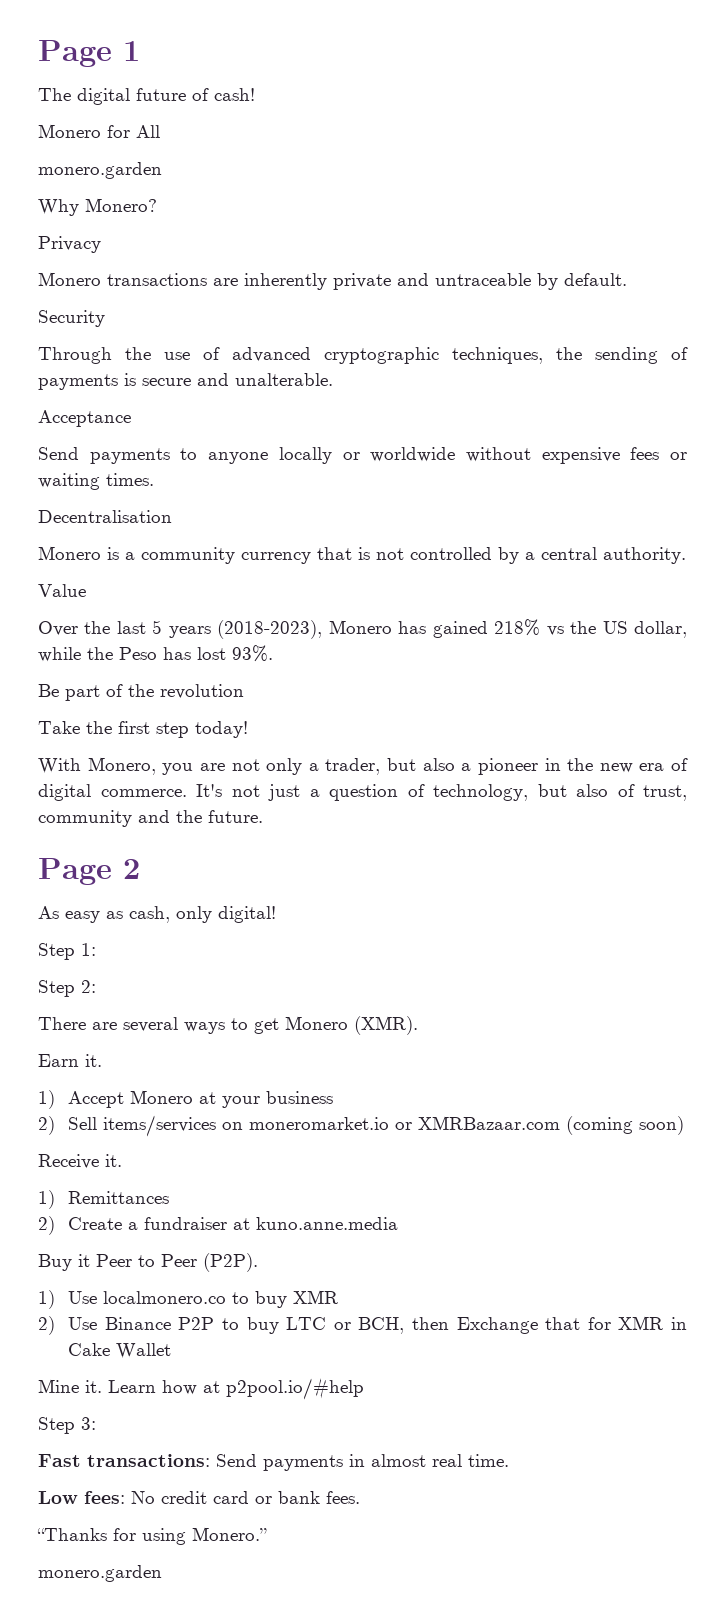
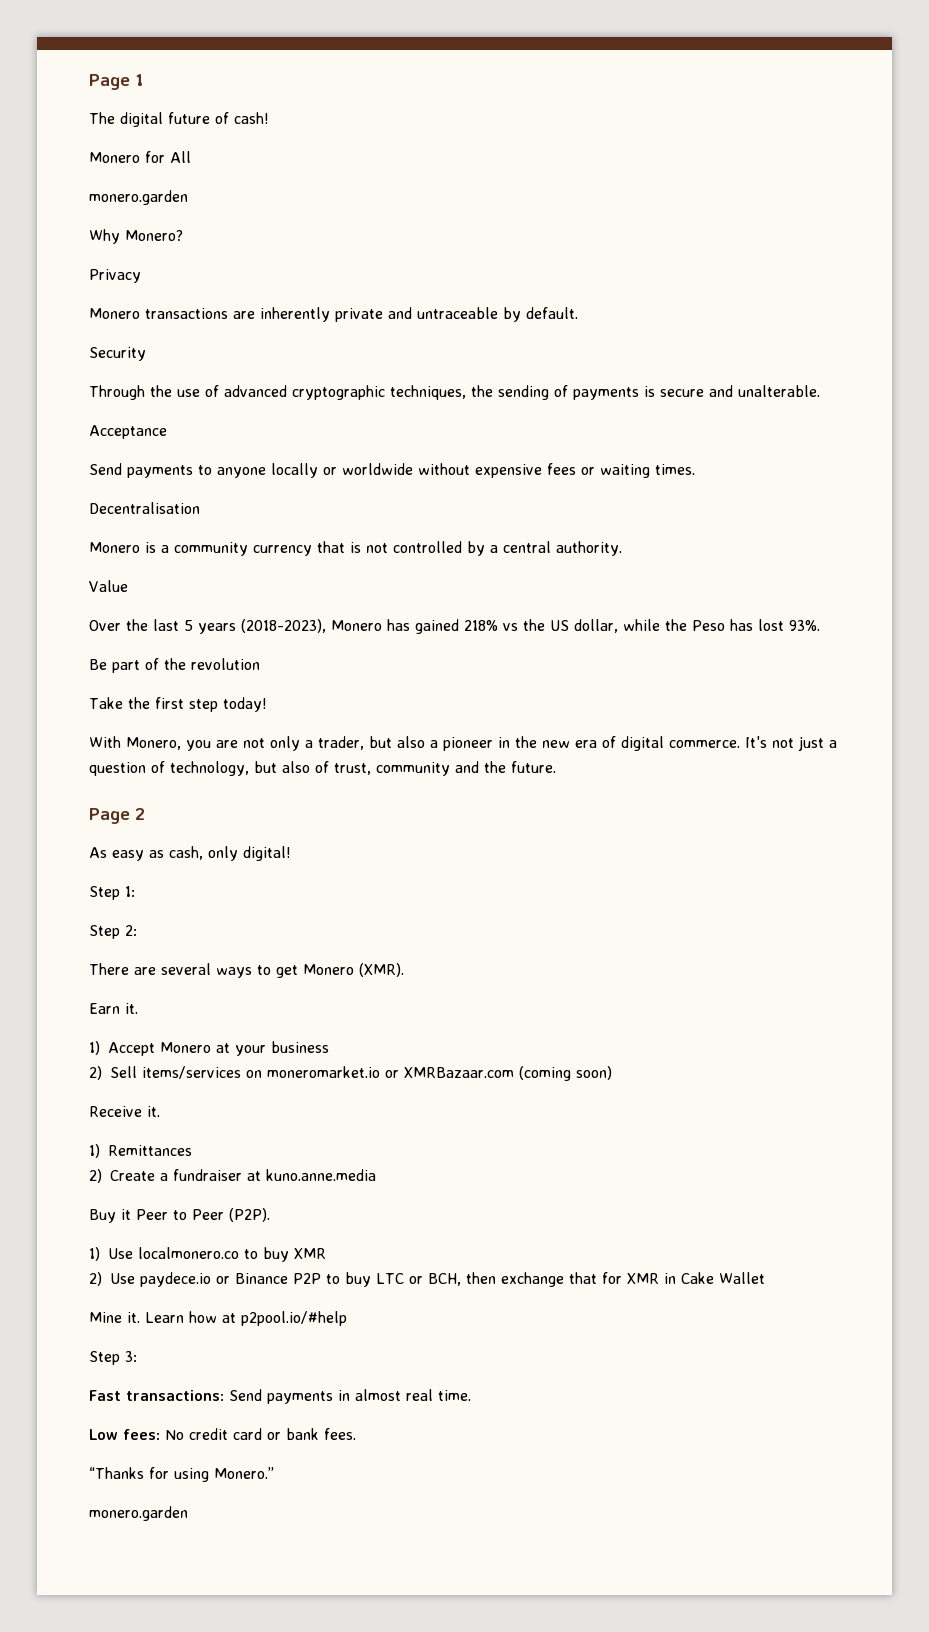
(98, 1323) none -> [140,1272,230,1287] paydece.io or
[456,1317,538,1334] Exchange -> [500,1272,564,1287] exchange

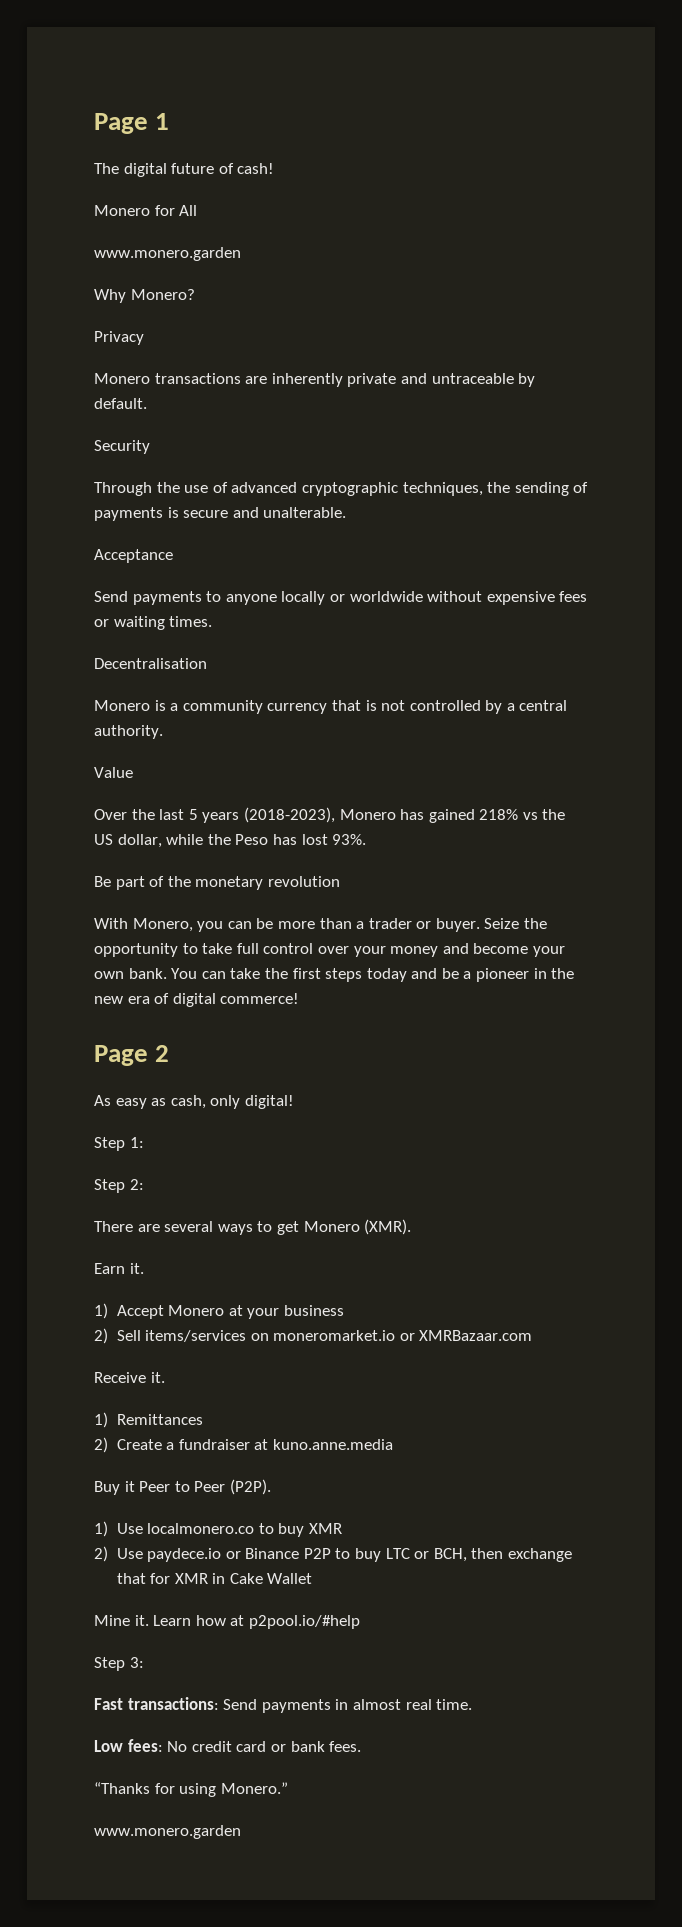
[89,190,188,205] monero.garden -> [94,247,241,261] www.monero.garden
(186, 664) none -> [195,876,264,890] monetary
[89,697,267,712] [89,736,425,751] Take the first step today! // With Monero, you are not only a trader, but also -> [94,918,548,932] [94,943,565,957] [94,968,459,982] With Monero, you can be more than a trader or buyer. Seize the opportunity to take full control over your money and become your own bank. You can take the first steps today and be
[669,736,837,751] [89,761,556,776] commerce. It's not just a question of technology, but also of trust, community and the future. -> [220,993,300,1004] commerce!
[519,1066,612,1081] (coming soon) -> (533, 1335) none
[89,1506,188,1521] monero.garden -> [94,1825,241,1839] www.monero.garden

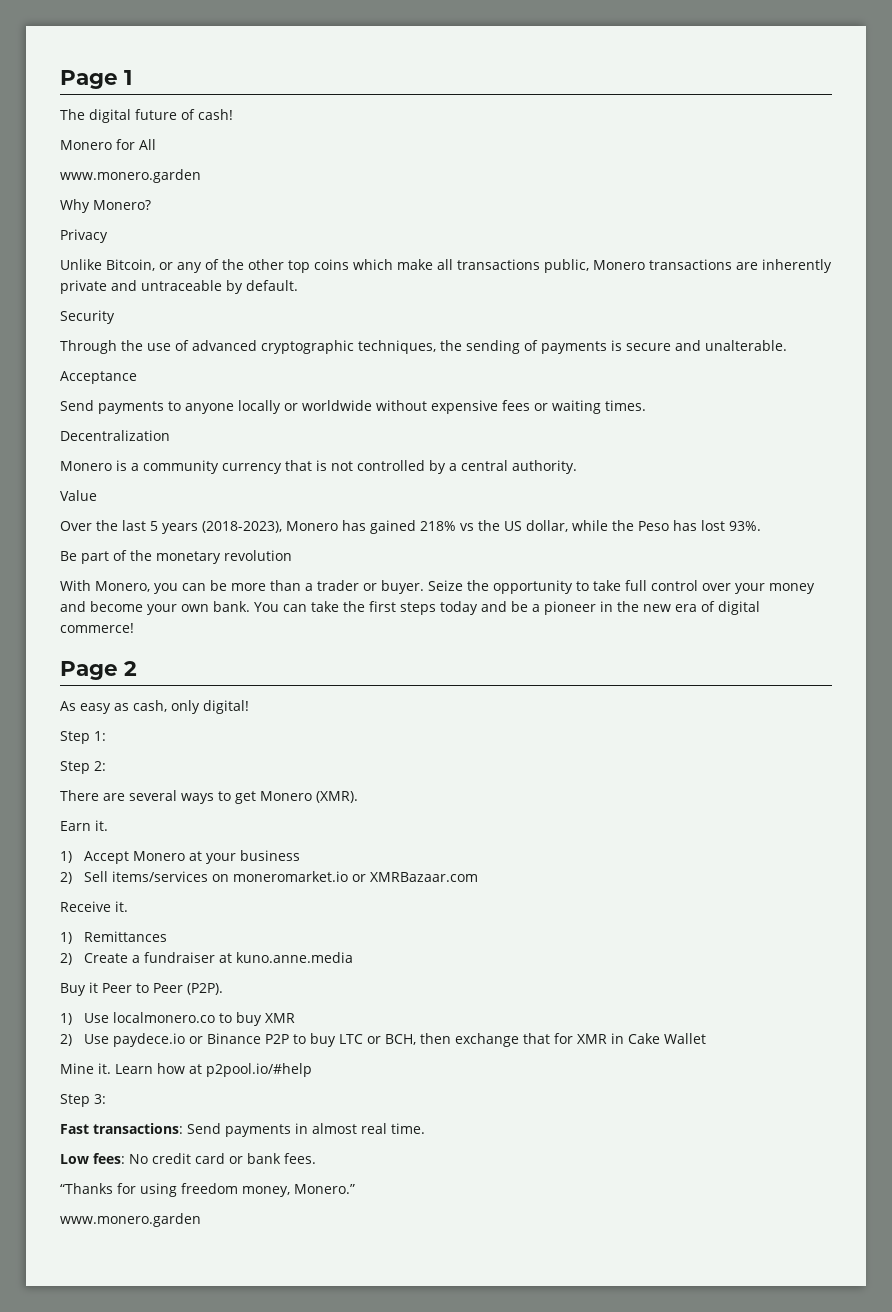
(144, 338) none -> [60,259,589,273] Unlike Bitcoin, or any of the other top coins which make all transactions public,
[94,658,207,669] Decentralisation -> [60,430,170,441] Decentralization
(217, 1790) none -> [181,1183,290,1197] freedom money,

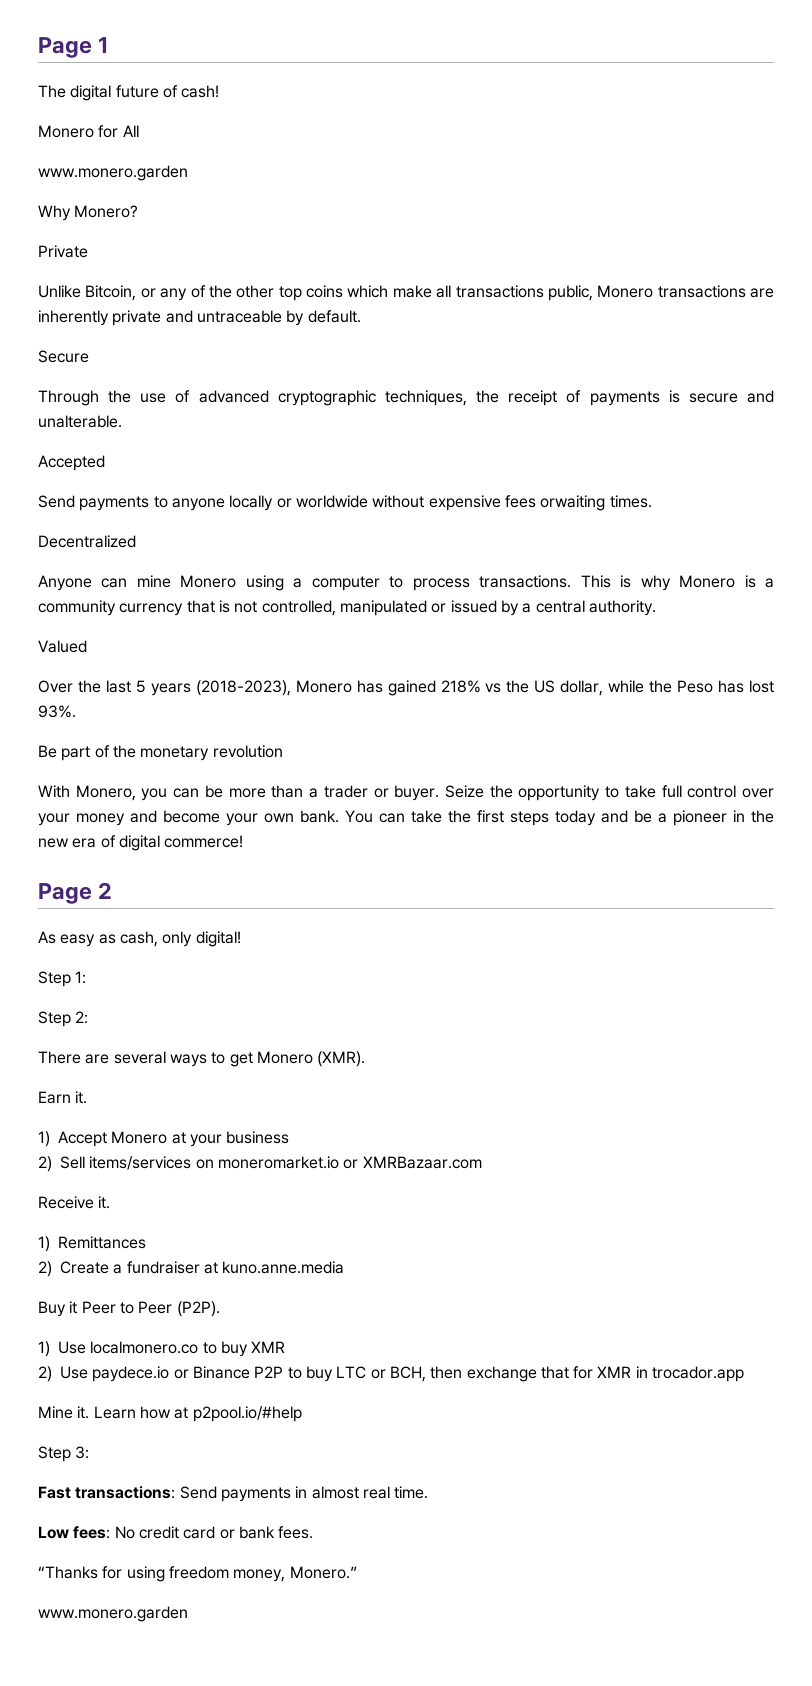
[60,229,108,243] Privacy -> [38,245,88,258] Private
[60,310,115,324] Security -> [38,350,89,363] Secure
[466,340,520,354] sending -> [508,390,558,406] receipt
[60,371,137,384] Acceptance -> [38,455,105,471] Accepted
[534,400,601,414] or waiting -> [540,495,606,511] orwaiting
[60,430,170,441] Decentralization // -> [38,535,136,548] [38,575,671,591] Decentralized // Anyone can mine Monero using a computer to process transactions. This is why
[357,460,425,471] controlled -> [261,600,497,616] controlled, manipulated or issued
[60,490,97,501] Value -> [38,640,87,653] Valued
[627,1033,706,1044] Cake Wallet -> [652,1366,745,1382] trocador.app

